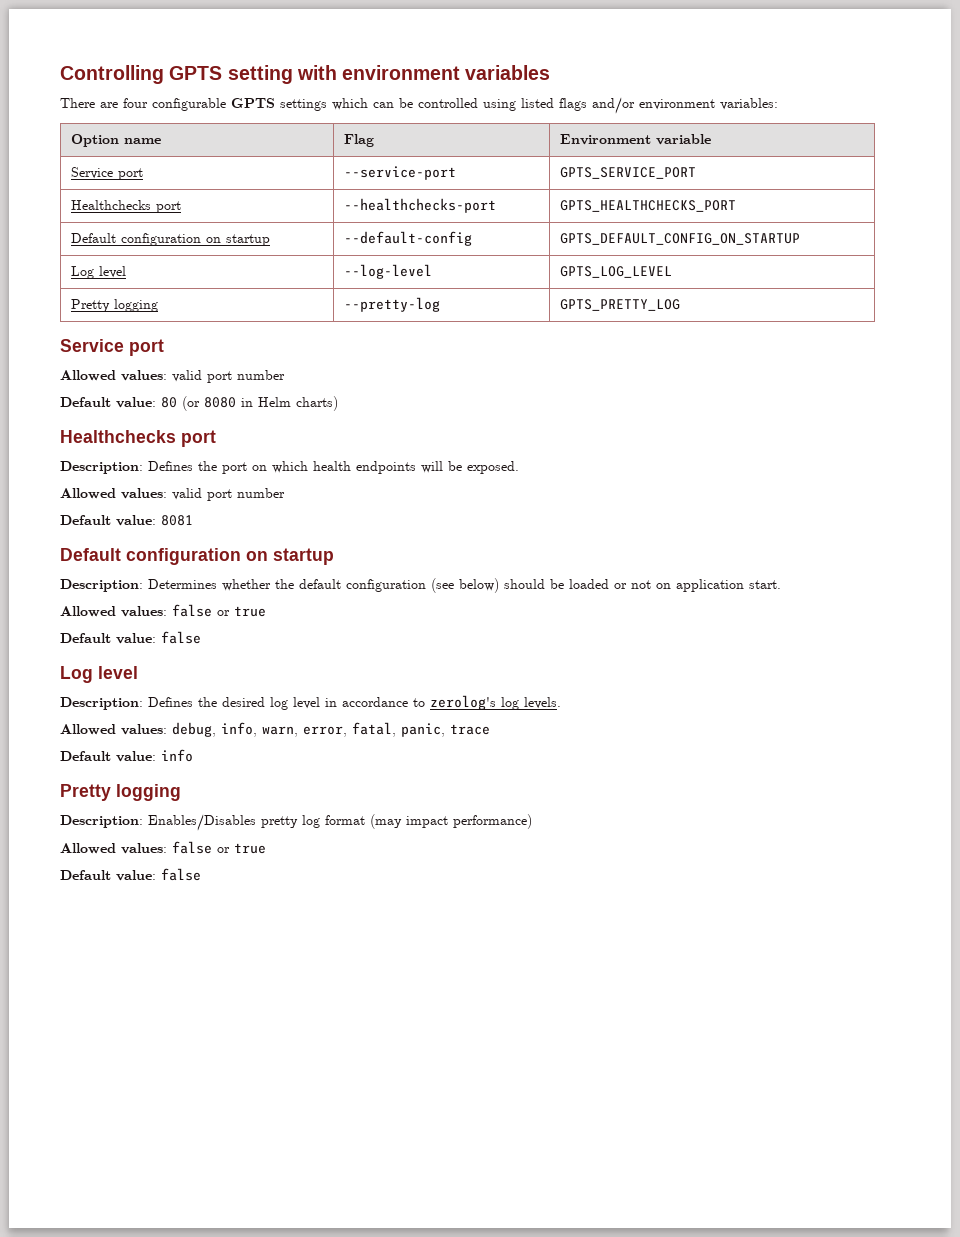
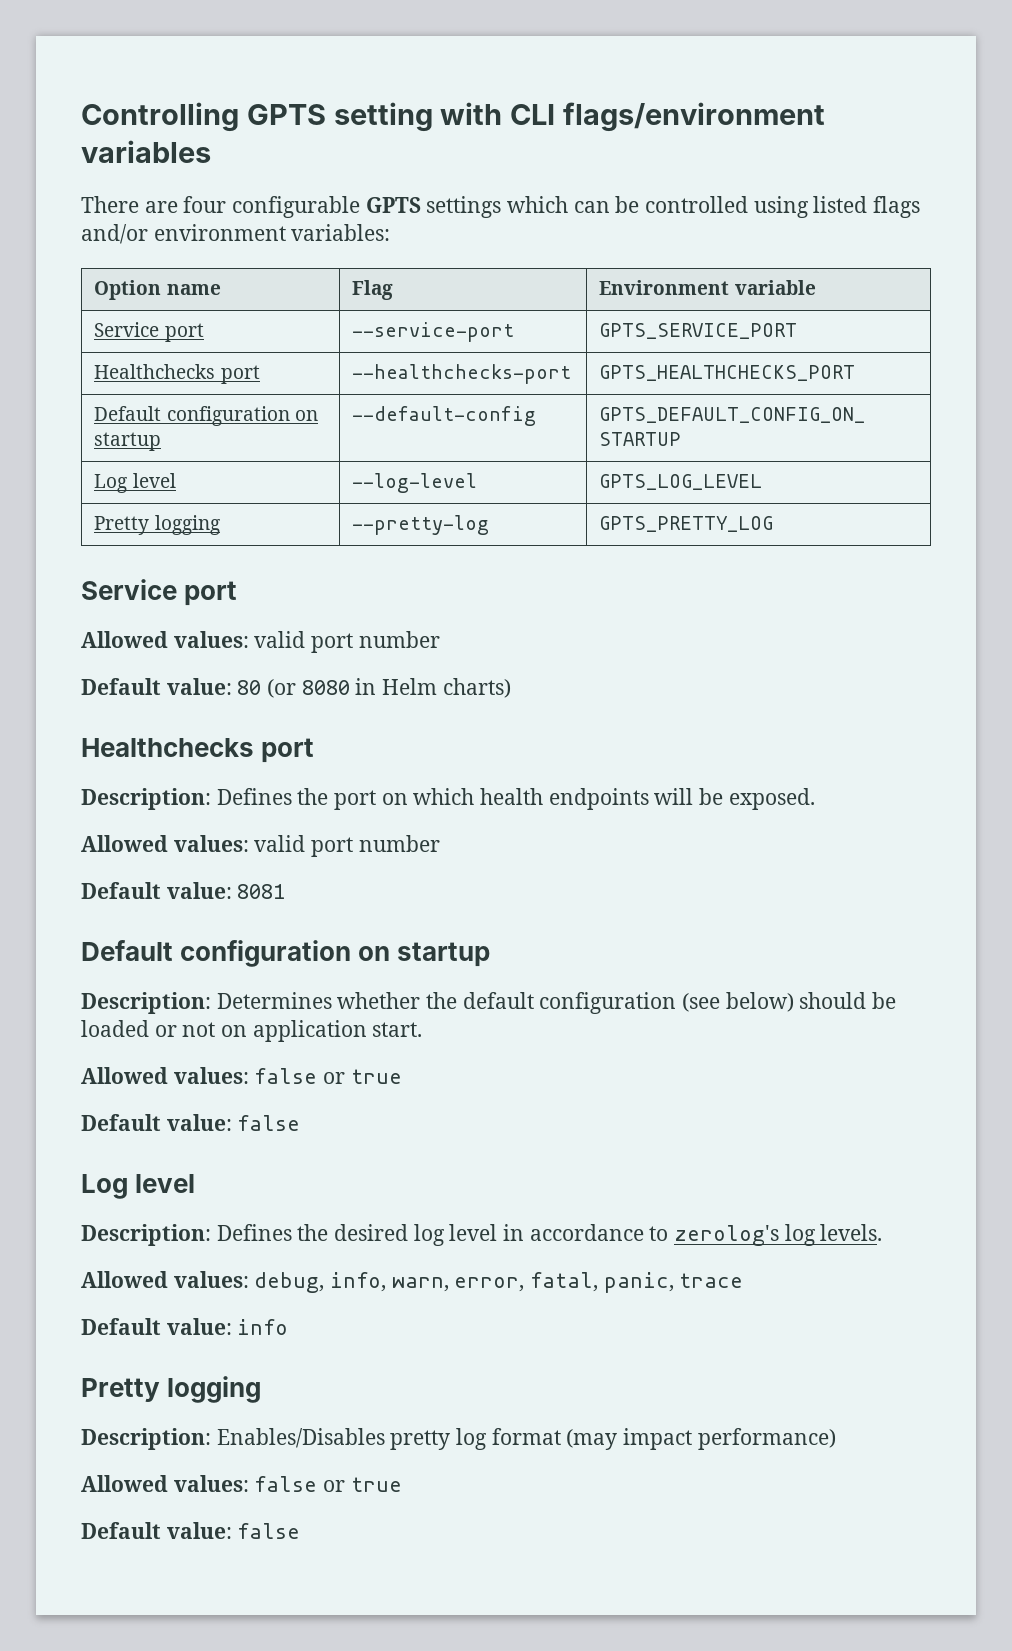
[342,65,461,80] environment -> [510,102,826,132] CLI flags/environment

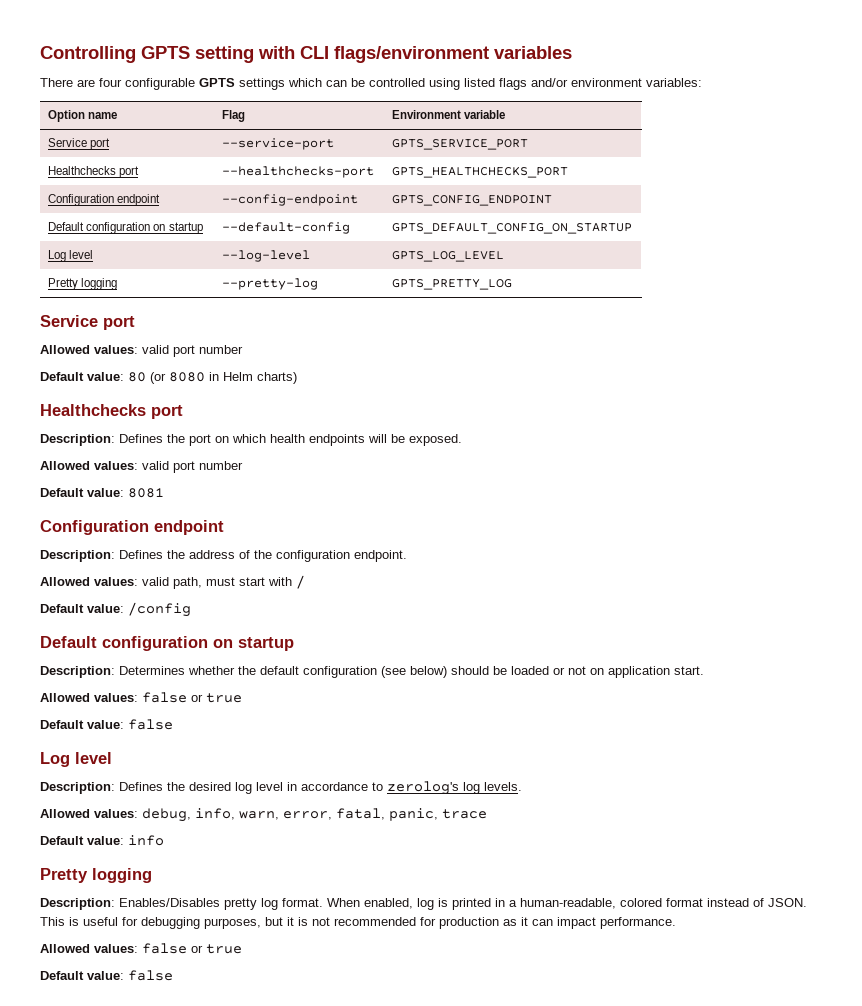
(856, 373) none -> [48,194,161,206] [222,194,359,206] [392,195,553,206] // Configuration endpoint | --config-endpoint | GPTS_CONFIG_ENDPOINT
(286, 891) none -> [40,520,224,535] [40,550,407,562] [40,575,305,589] [40,602,191,617] // Configuration endpoint // Description: Defines the address of the configuration endpoint. // Allowed values: valid path, must start with / // Default value: /config
[491,1428,836,1450] format (may impact performance) -> [282,898,807,910] [40,917,676,929] format. When enabled, log is printed in a human-readable, colored format instead of JSON. This is useful for debugging purposes, but it is not recommended for production as it can impact performance.

